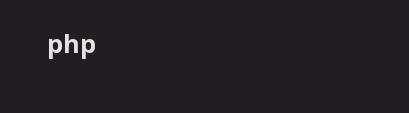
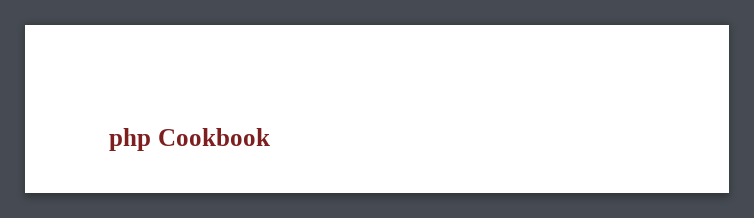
(96, 46) none -> [157,128,270,146] Cookbook

